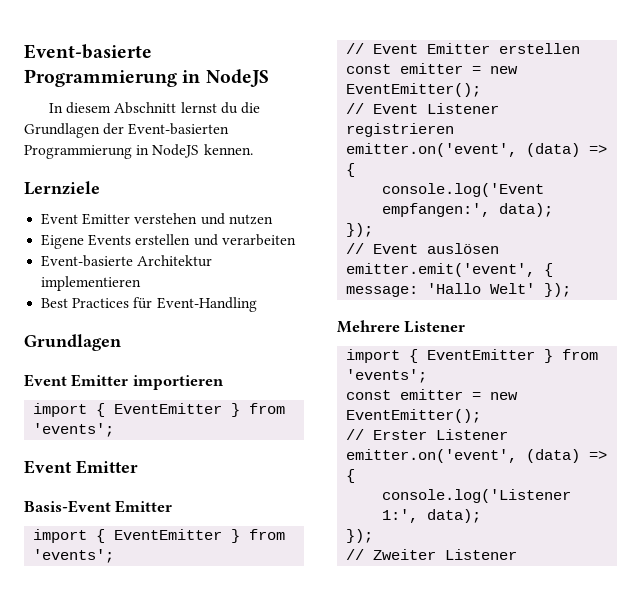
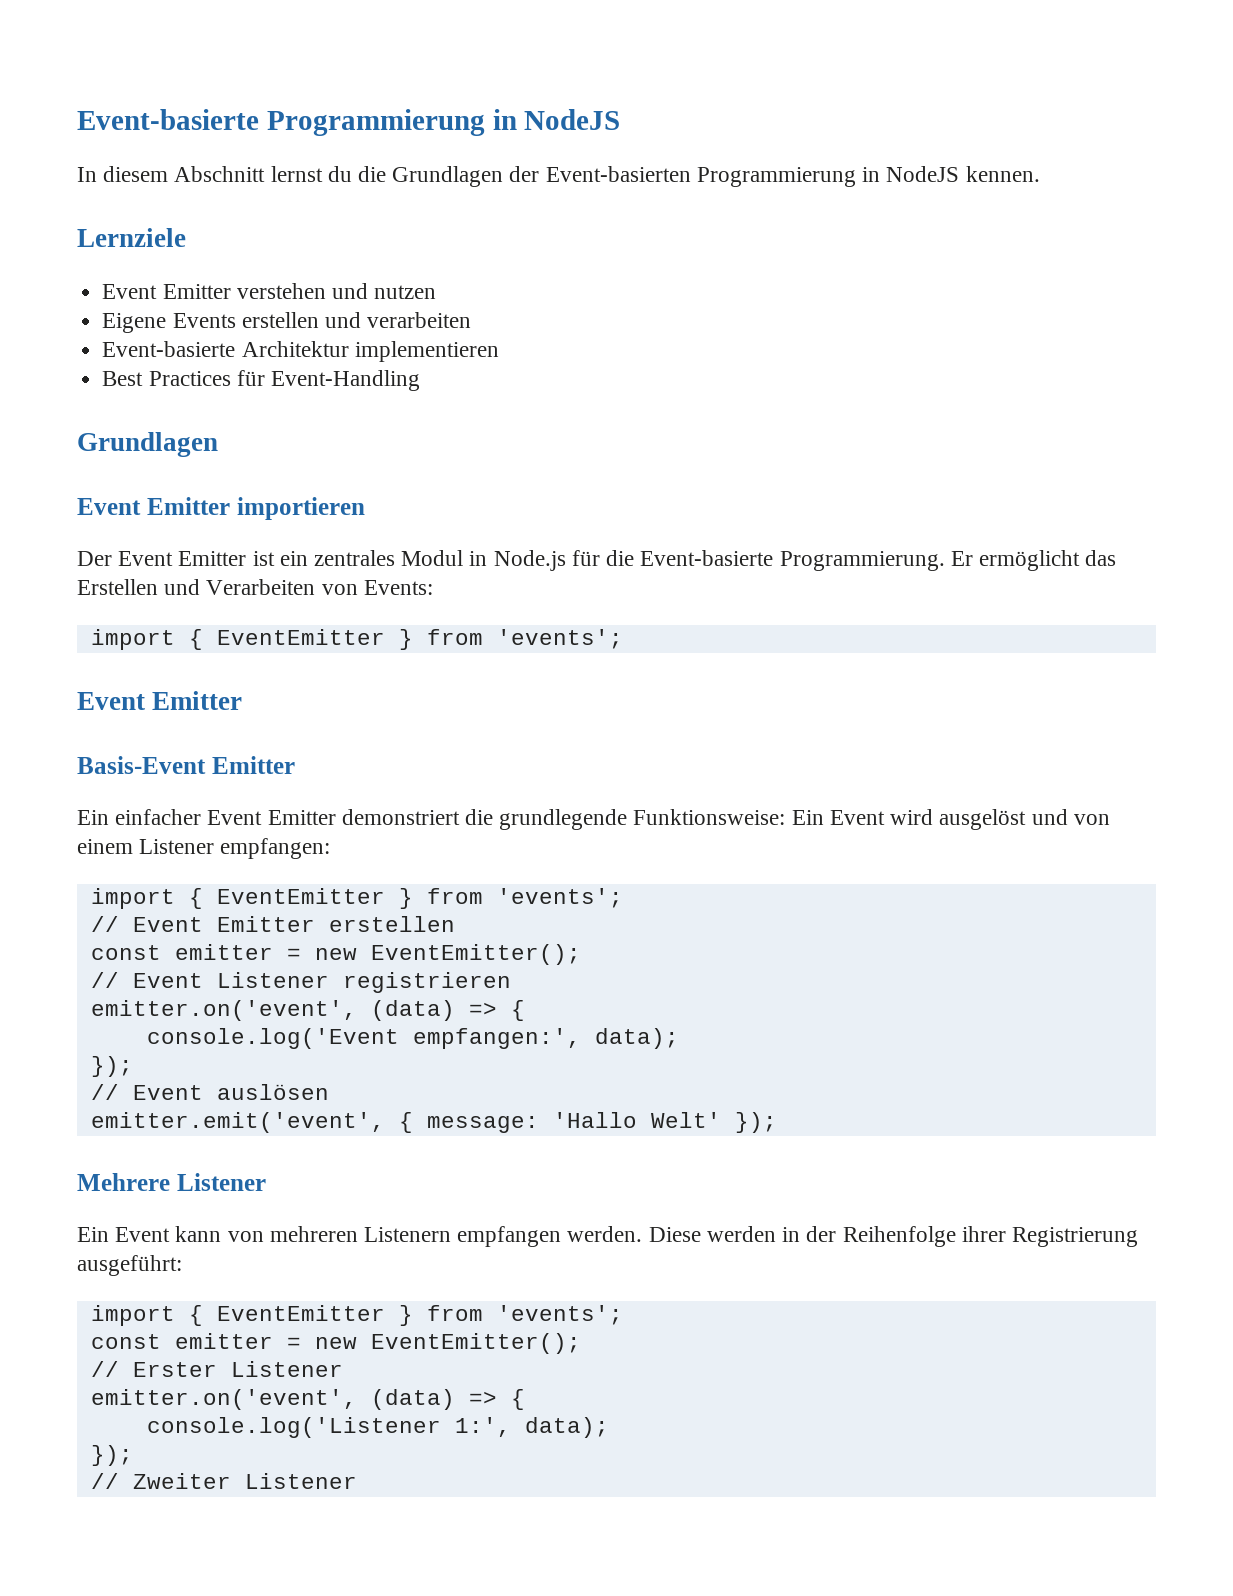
(224, 382) none -> [77,550,1117,571] [77,579,433,595] // Der Event Emitter ist ein zentrales Modul in Node.js für die Event-basierte Programmierung. Er ermöglicht das Erstellen und Verarbeiten von Events:
(173, 506) none -> [77,809,1110,830] [77,838,331,859] // Ein einfacher Event Emitter demonstriert die grundlegende Funktionsweise: Ein Event wird ausgelöst und von einem Listener empfangen:
(466, 327) none -> [77,1226,1138,1247] [77,1255,182,1276] // Ein Event kann von mehreren Listenern empfangen werden. Diese werden in der Reihenfolge ihrer Registrierung ausgeführt:

